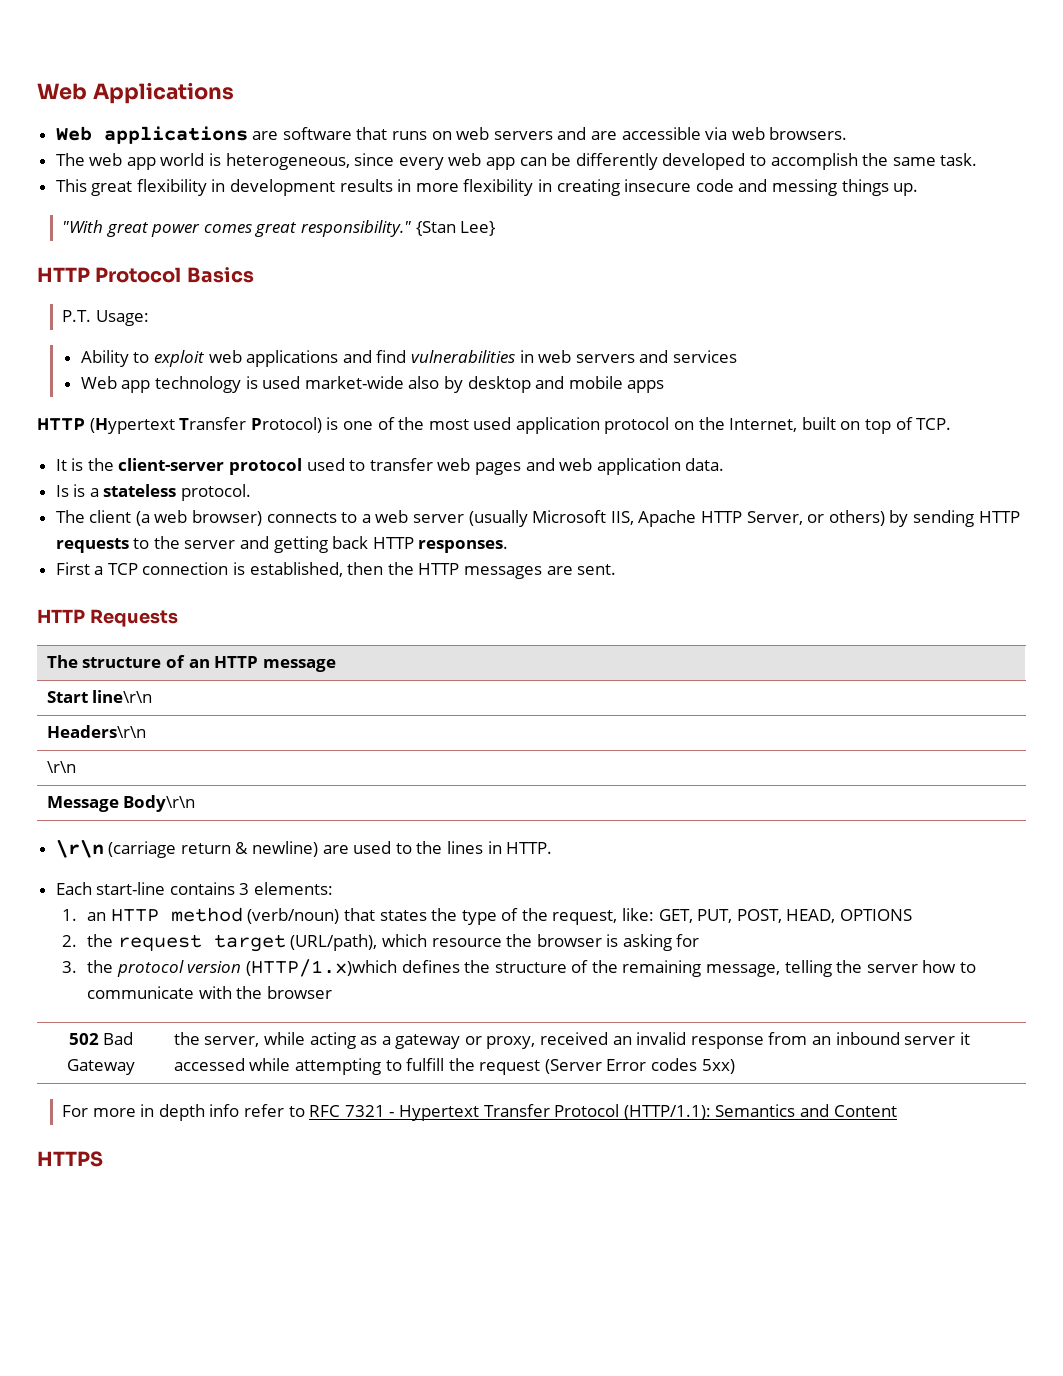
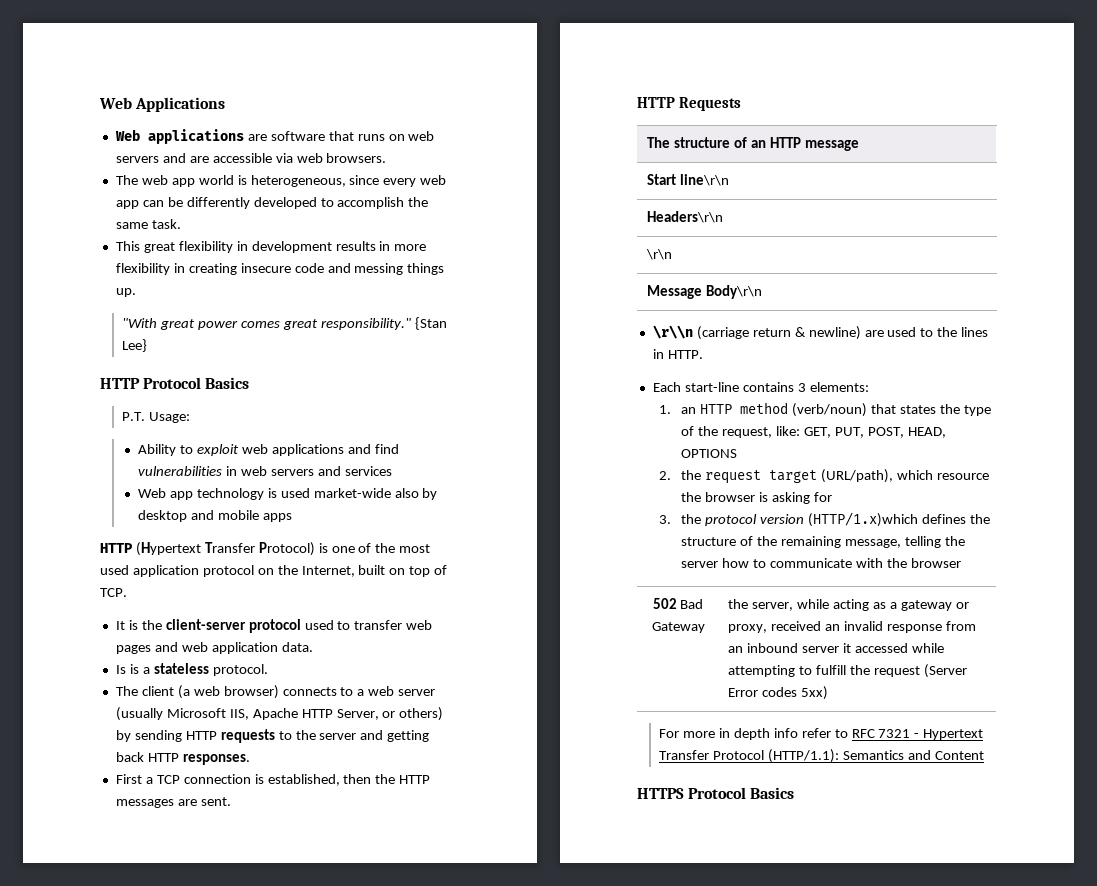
[55,840,104,858] \r\n -> [652,325,693,339] \r\\n
(103, 1159) none -> [688,787,795,799] Protocol Basics

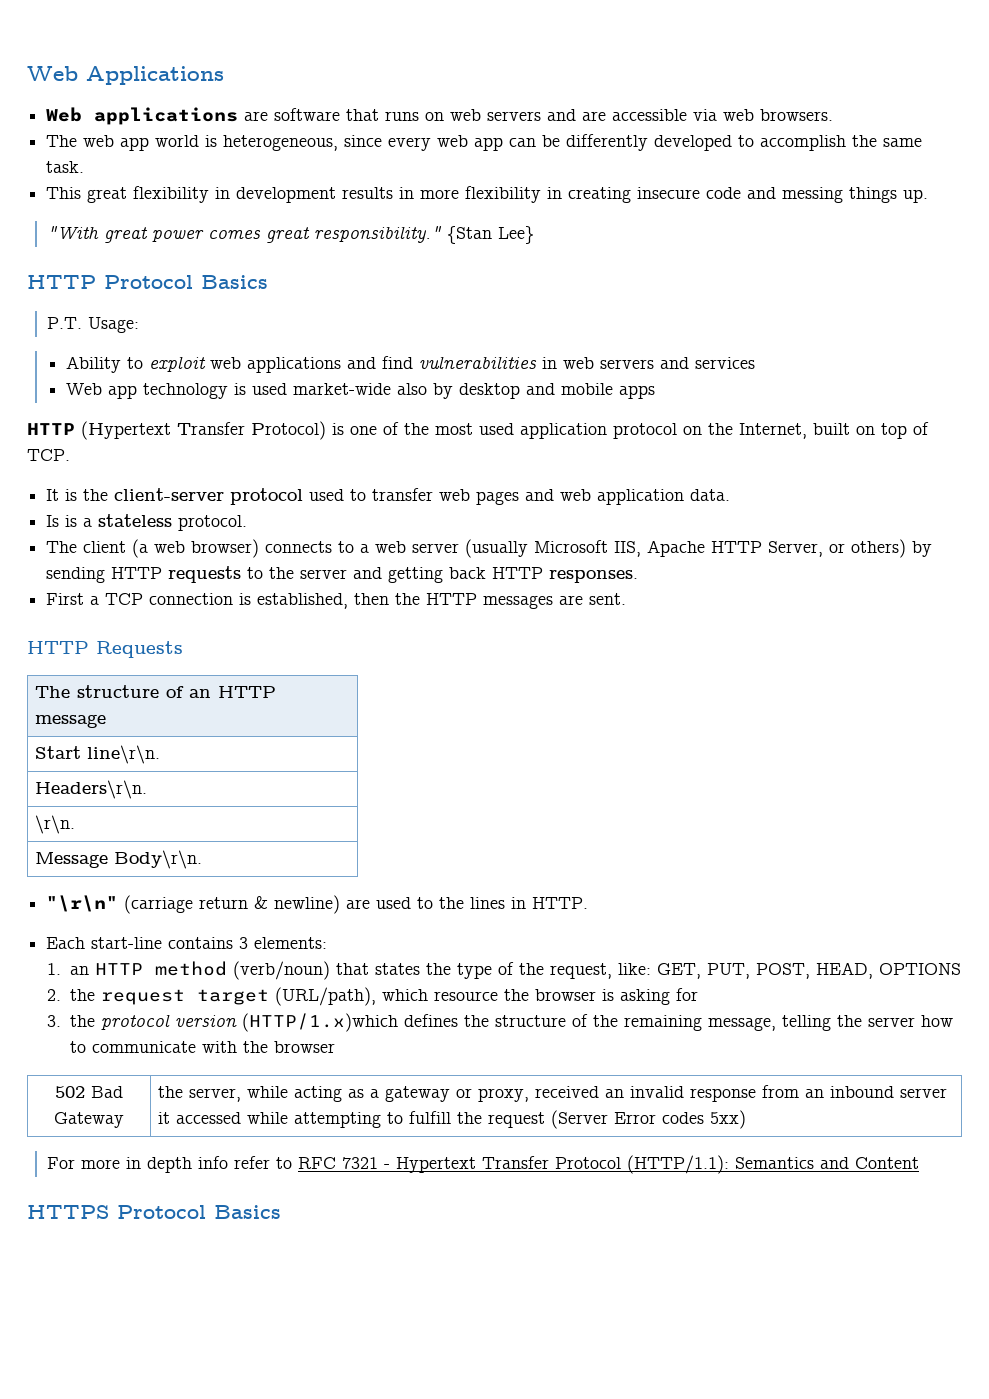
[680,174,730,186] [647,211,724,223] [646,249,673,260] line\r\n // Headers\r\n // \r\n -> [86,745,160,764] [34,780,147,799] [34,815,75,834] line\r\n. // Headers\r\n. // \r\n.
[706,285,763,299] [652,325,693,339] Body\r\n // \r\\n -> [113,850,202,869] [46,895,119,912] Body\r\n. // "\r\n"

